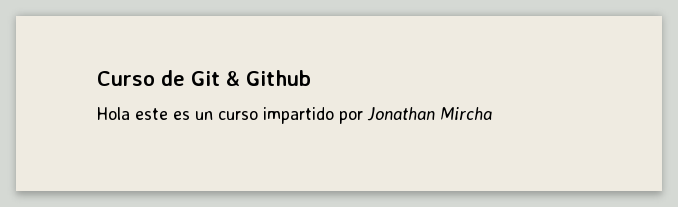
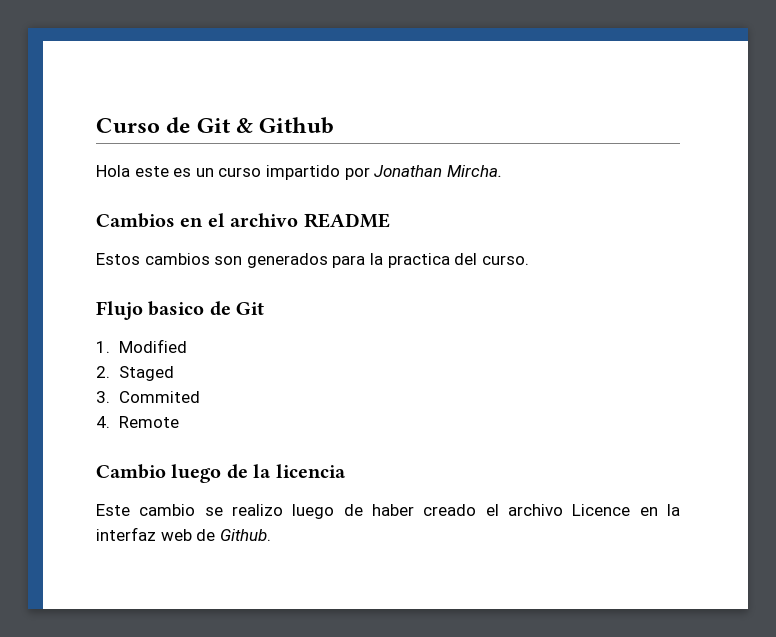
[440,107,492,120] Mircha -> [446,165,502,177] [96,213,390,228] [96,253,529,268] [96,301,265,320] [96,339,187,353] [96,366,174,381] [96,391,200,403] [96,416,179,428] [96,464,346,483] [96,504,680,519] [96,527,271,541] Mircha. // Cambios en el archivo README // Estos cambios son generados para la practica del curso. // Flujo basico de Git // 1. Modified // 2. Staged // 3. Commited // 4. Remote // Cambio luego de la licencia // Este cambio se realizo luego de haber creado el archivo Licence en la interfaz web de Github.

